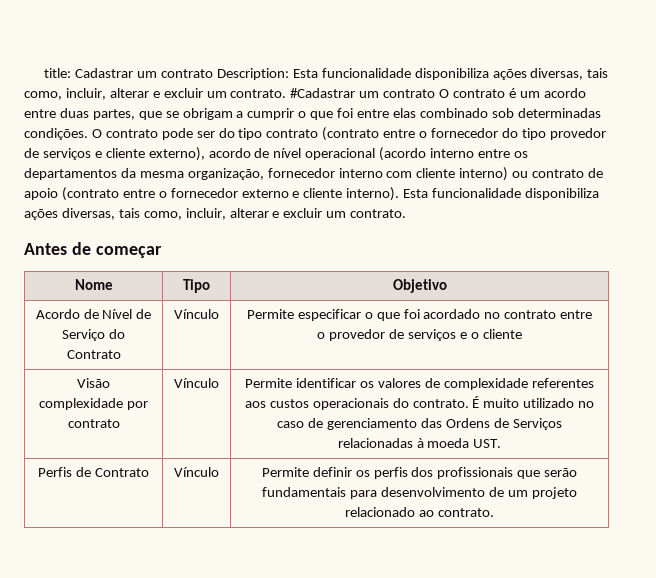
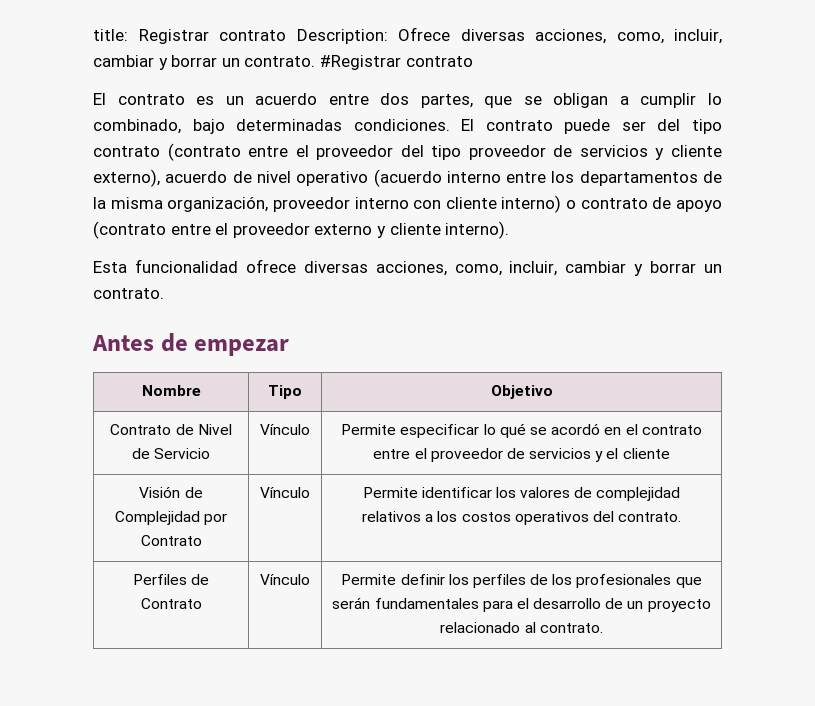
[75,68,609,80] [24,88,586,100] [24,108,601,120] [24,127,606,141] [24,147,528,161] [24,168,413,180] Cadastrar um contrato Description: Esta funcionalidade disponibiliza ações diversas, tais como, incluir, alterar e excluir um contrato. #Cadastrar um contrato O contrato é um acordo entre duas partes, que se obrigam a cumprir o que foi entre elas combinado sob determinadas condições. O contrato pode ser do tipo contrato (contrato entre o fornecedor do tipo provedor de serviços e cliente externo), acordo de nível operacional (acordo interno entre os departamentos da mesma organização, fornecedor interno com -> [138,27,722,44] [93,55,473,70] [93,93,723,108] [93,119,722,134] [93,143,722,161] [93,169,722,187] [93,196,442,212] Registrar contrato Description: Ofrece diversas acciones, como, incluir, cambiar y borrar un contrato. #Registrar contrato // El contrato es un acuerdo entre dos partes, que se obligan a cumplir lo combinado, bajo determinadas condiciones. El contrato puede ser del tipo contrato (contrato entre el proveedor del tipo proveedor de servicios y cliente externo), acuerdo de nivel operativo (acuerdo interno entre los departamentos de la misma organización, proveedor interno con
[512,171,529,178] ou -> [566,200,577,209] o
[24,187,600,201] [24,208,347,220] apoio (contrato entre o fornecedor externo e cliente interno). Esta funcionalidade disponibiliza ações diversas, tais como, incluir, alterar e excluir um -> [675,200,722,212] [93,221,510,239] [93,259,722,276] apoyo (contrato entre el proveedor externo y cliente interno). // Esta funcionalidad ofrece diversas acciones, como, incluir, cambiar y borrar un
[95,246,162,258] [74,279,113,290] começar // Nome -> [194,339,290,356] [141,385,201,396] empezar // Nombre
[35,309,152,319] [62,329,125,341] [66,350,121,359] [174,309,219,319] [246,309,593,321] [317,329,522,341] [77,378,110,388] [39,398,148,410] [67,419,120,428] Acordo de Nível de Serviço do Contrato | Vínculo | Permite especificar o que foi acordado no contrato entre o provedor de serviços e o cliente // Visão complexidade por contrato -> [110,424,232,435] [131,448,211,459] [260,424,310,435] [341,423,702,438] [373,448,670,462] [139,486,203,498] [114,511,228,525] [140,535,202,546] Contrato de Nivel de Servicio | Vínculo | Permite especificar lo qué se acordó en el contrato entre el proveedor de servicios y el cliente // Visión de Complejidad por Contrato
[360,381,375,388] os -> [495,487,516,498] los
[443,378,594,390] [244,396,595,410] [277,418,562,430] [337,438,502,448] [38,467,73,477] complexidade referentes aos custos operacionais do contrato. É muito utilizado no caso de gerenciamento das Ordens de Serviços relacionadas à moeda UST. // Perfis -> [596,487,681,501] [361,511,682,525] [132,574,187,585] complejidad relativos a los costos operativos del contrato. // Perfiles
[355,467,578,479] [262,487,577,499] [345,507,434,517] os perfis dos profissionais que serão fundamentais para desenvolvimento de um projeto relacionado ao -> [448,574,702,588] [332,597,711,612] [440,622,536,633] los perfiles de los profesionales que serán fundamentales para el desarrollo de un proyecto relacionado al

